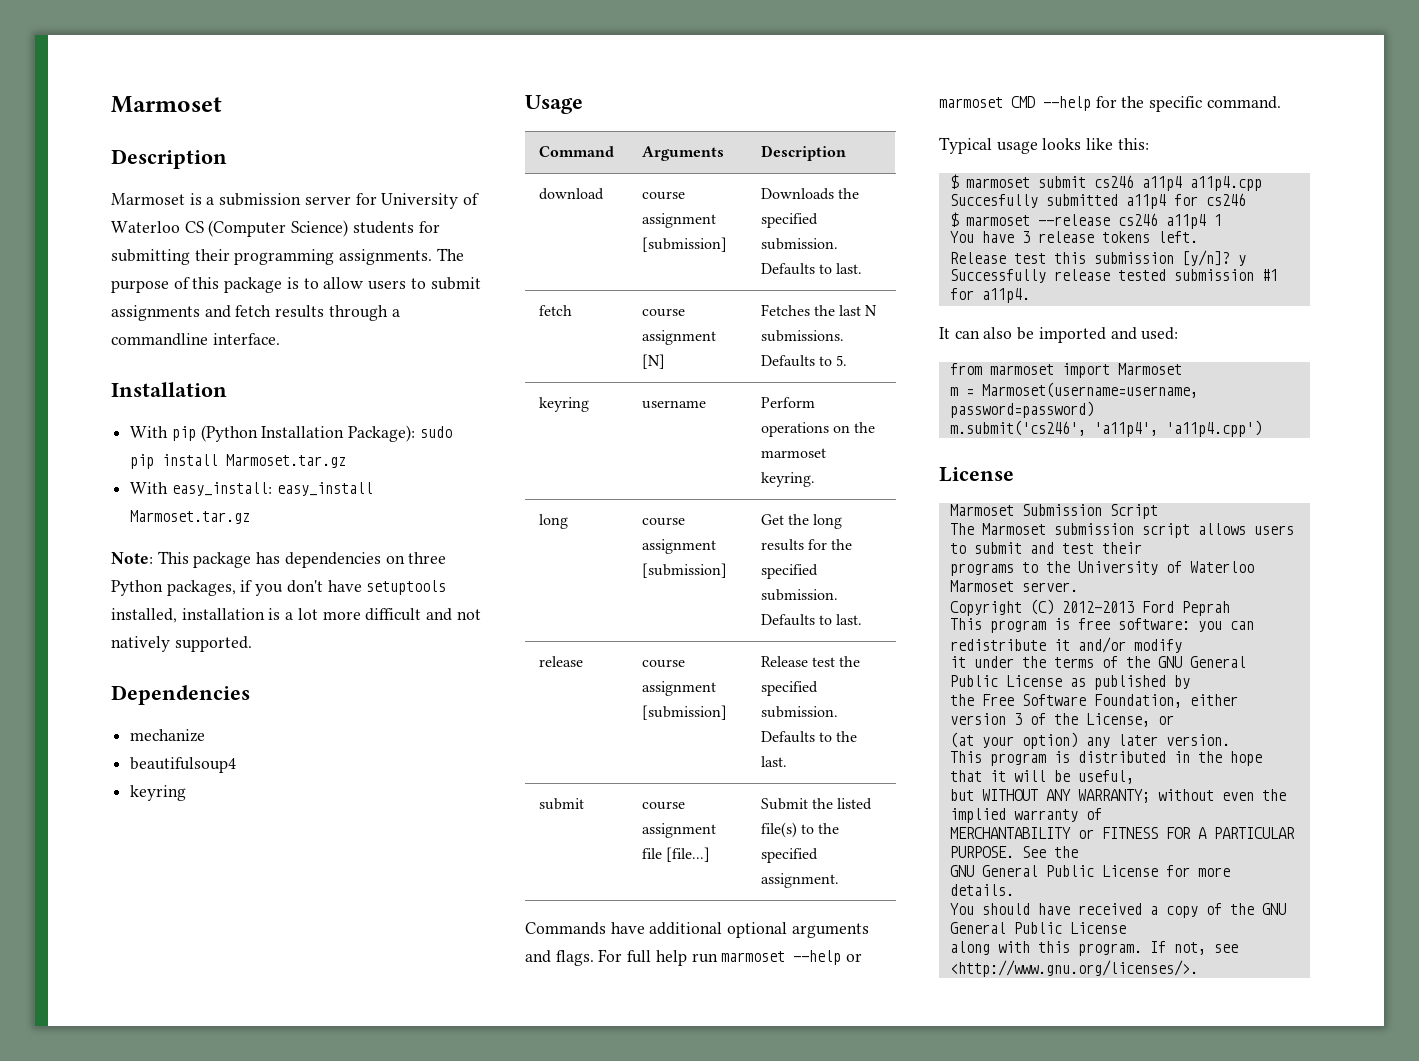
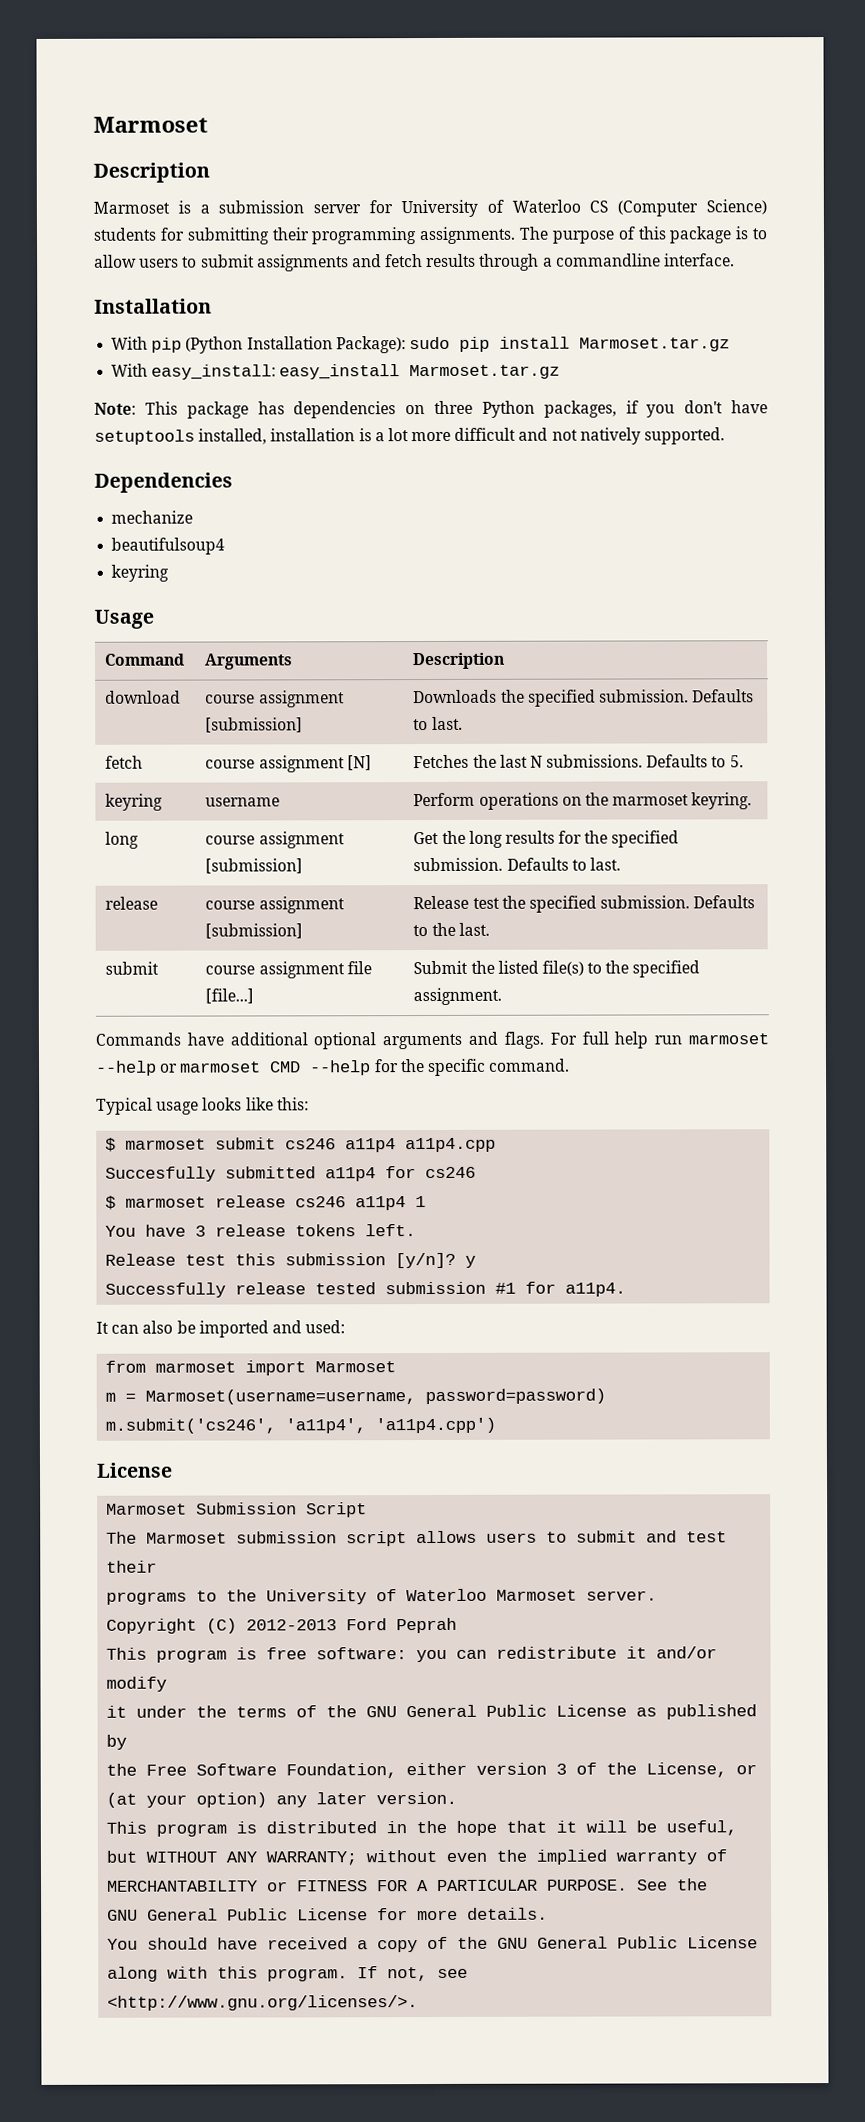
[1037,214,1110,226] --release -> [215,1195,287,1208] release

